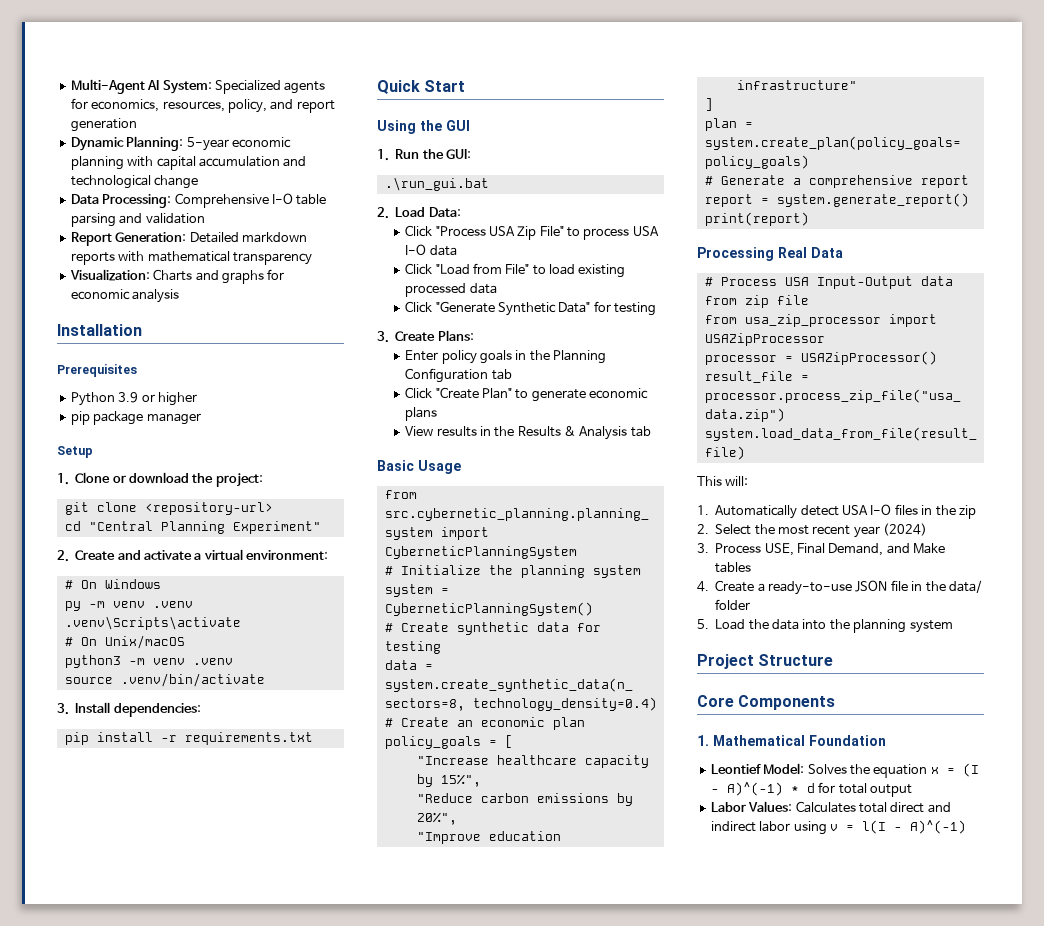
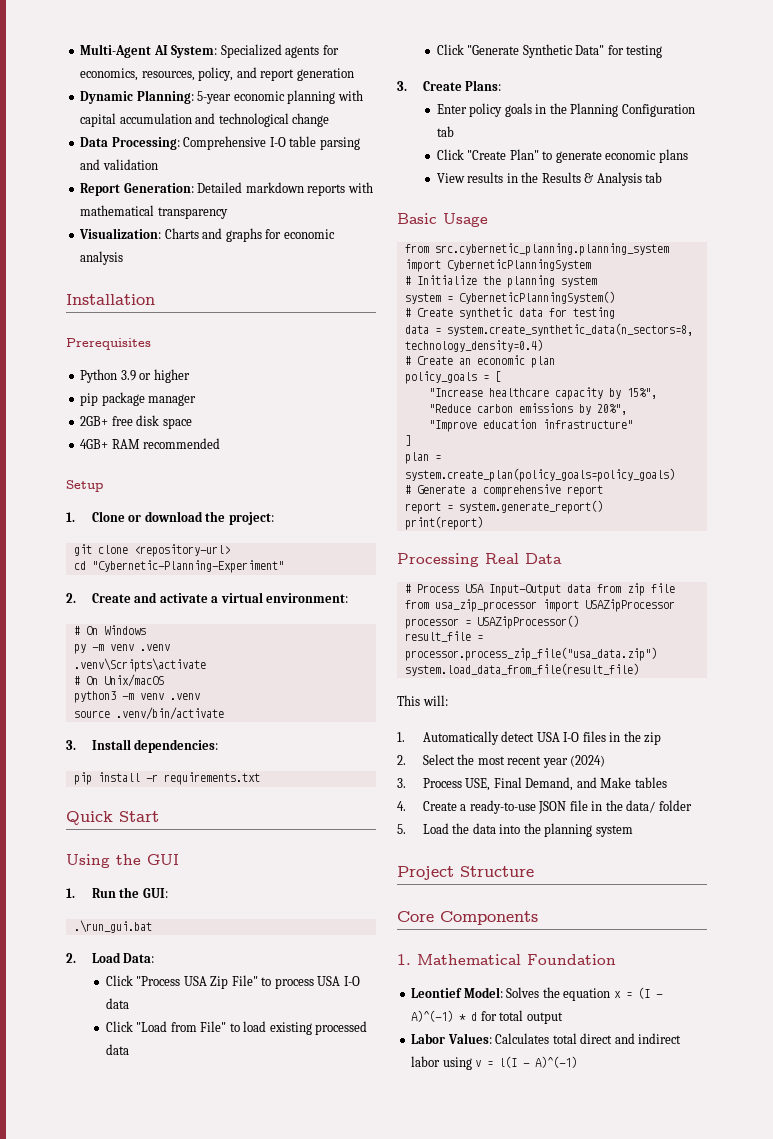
(201, 419) none -> [80,415,192,429] [80,438,221,449] // 2GB+ free disk space // 4GB+ RAM recommended
[88,521,321,534] "Central Planning Experiment" -> [91,560,284,573] "Cybernetic-Planning-Experiment"

